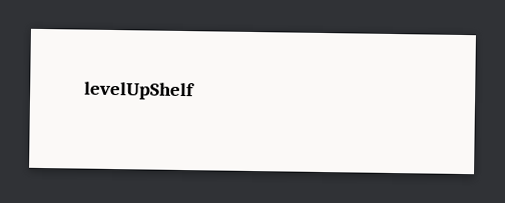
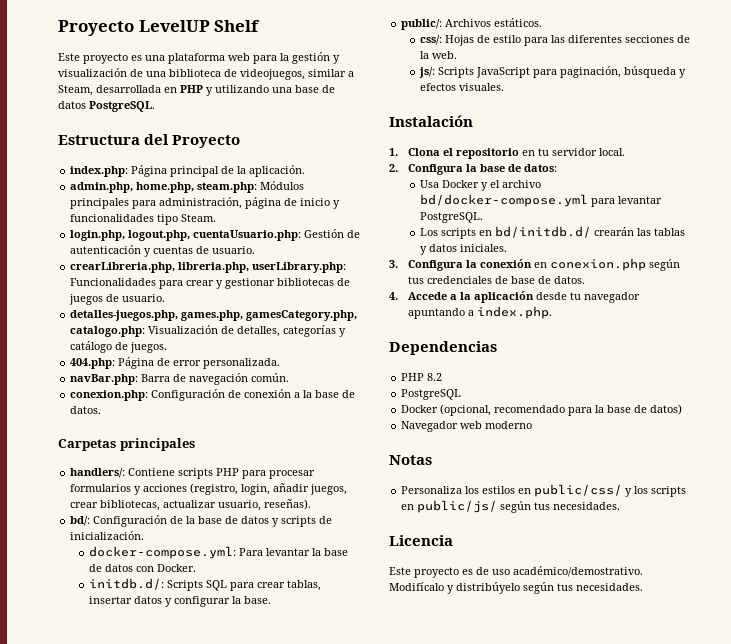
[84,81,195,101] levelUpShelf -> [58,20,261,36] [58,52,340,64] [58,68,354,80] [58,85,335,96] [58,101,155,112] [58,134,241,148] [70,165,306,177] [70,181,305,193] [70,197,341,209] [70,214,217,225] [70,229,361,241] [70,245,256,257] [70,262,347,273] [70,278,351,289] [69,294,166,305] [70,310,358,321] [70,325,347,337] [70,341,168,353] [70,357,281,369] [70,373,290,385] [70,389,356,401] [70,406,102,414] [58,438,195,451] [70,468,316,479] [70,483,348,495] [70,499,312,511] [70,515,333,527] [70,531,145,540] [88,546,348,559] [88,564,196,572] [88,578,321,591] [88,596,271,607] [401,18,543,30] [419,35,690,46] [419,51,457,59] [418,66,686,78] [419,83,504,91] [389,115,473,127] [389,148,625,159] [389,164,557,175] [419,180,541,191] [419,194,662,207] [419,212,483,223] [419,226,685,239] [419,244,507,255] [389,258,680,271] [407,276,585,284] [389,291,640,303] [407,306,552,319] [389,341,497,355] [401,373,443,381] [401,389,462,400] [401,404,683,416] [401,421,533,432] [389,455,432,465] [401,484,687,497] [401,500,621,513] [389,535,453,546] [389,566,643,578] [389,582,643,594] Proyecto LevelUP Shelf // Este proyecto es una plataforma web para la gestión y visualización de una biblioteca de videojuegos, similar a Steam, desarrollada en PHP y utilizando una base de datos PostgreSQL. // Estructura del Proyecto // index.php: Página principal de la aplicación. // admin.php, home.php, steam.php: Módulos principales para administración, página de inicio y funcionalidades tipo Steam. // login.php, logout.php, cuentaUsuario.php: Gestión de autenticación y cuentas de usuario. // crearLibreria.php, libreria.php, userLibrary.php: Funcionalidades para crear y gestionar bibliotecas de juegos de usuario. // detalles-juegos.php, games.php, gamesCategory.php, catalogo.php: Visualización de detalles, categorías y catálogo de juegos. // 404.php: Página de error personalizada. // navBar.php: Barra de navegación común. // conexion.php: Configuración de conexión a la base de datos. // Carpetas principales // handlers/: Contiene scripts PHP para procesar formularios y acciones (registro, login, añadir juegos, crear bibliotecas, actualizar usuario, reseñas). // bd/: Configuración de la base de datos y scripts de inicialización. // docker-compose.yml: Para levantar la base de datos con Docker. // initdb.d/: Scripts SQL para crear tablas, insertar datos y configurar la base. // public/: Archivos estáticos. // css/: Hojas de estilo para las diferentes secciones de la web. // js/: Scripts JavaScript para paginación, búsqueda y efectos visuales. // Instalación // 1. Clona el repositorio en tu servidor local. // 2. Configura la base de datos: // Usa Docker y el archivo bd/docker-compose.yml para levantar PostgreSQL. // Los scripts en bd/initdb.d/ crearán las tablas y datos iniciales. // 3. Configura la conexión en conexion.php según tus credenciales de base de datos. // 4. Accede a la aplicación desde tu navegador apuntando a index.php. // Dependencias // PHP 8.2 // PostgreSQL // Docker (opcional, recomendado para la base de datos) // Navegador web moderno // Notas // Personaliza los estilos en public/css/ y los scripts en public/js/ según tus necesidades. // Licencia // Este proyecto es de uso académico/demostrativo. Modifícalo y distribúyelo según tus necesidades.

